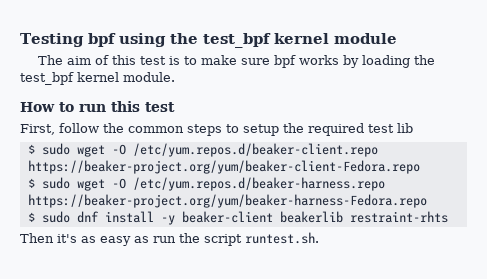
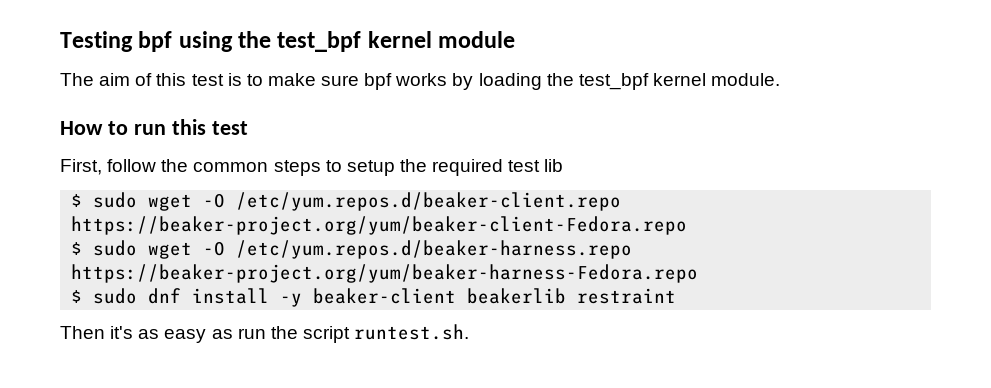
[349,211,448,223] restraint-rhts -> [577,288,677,304] restraint

